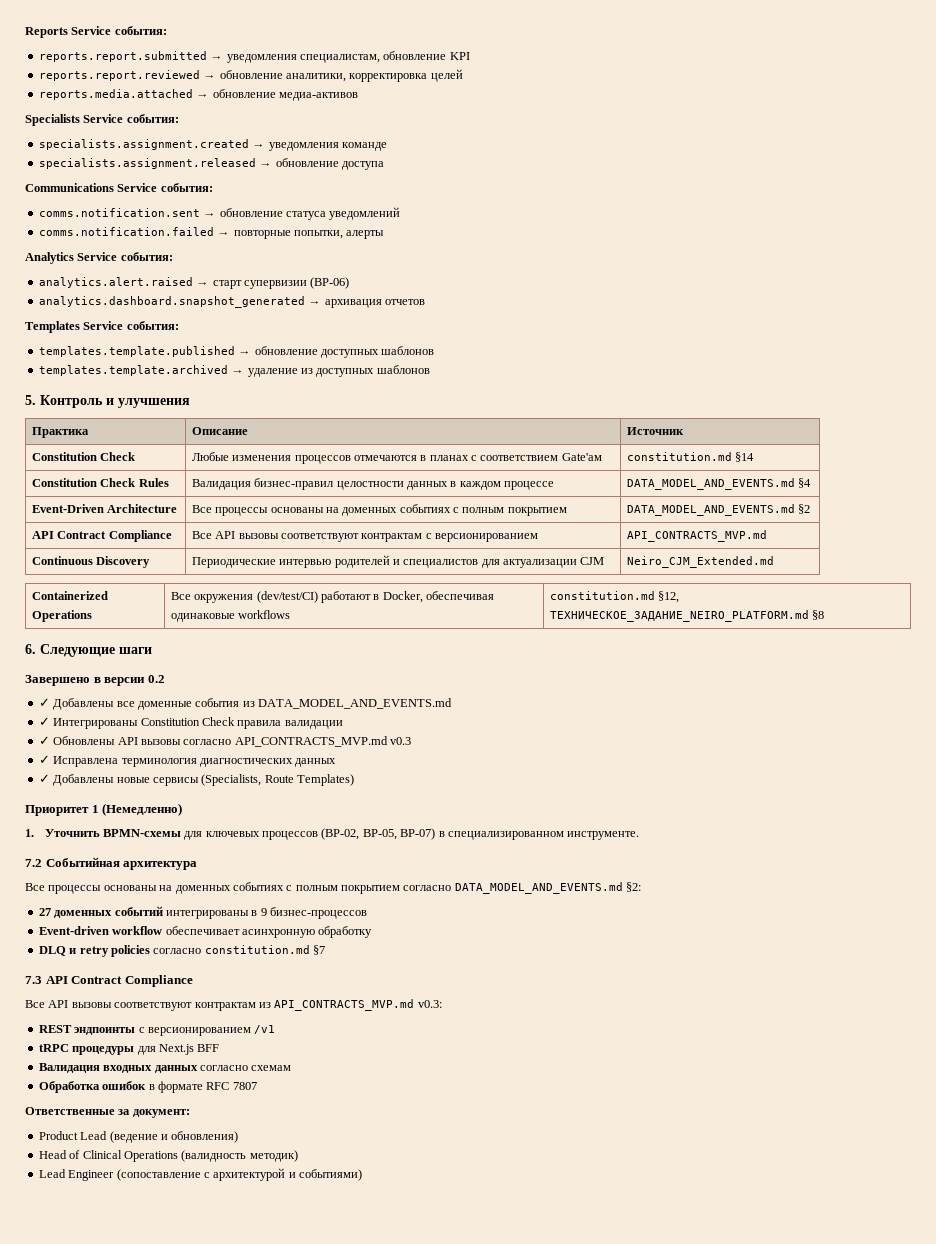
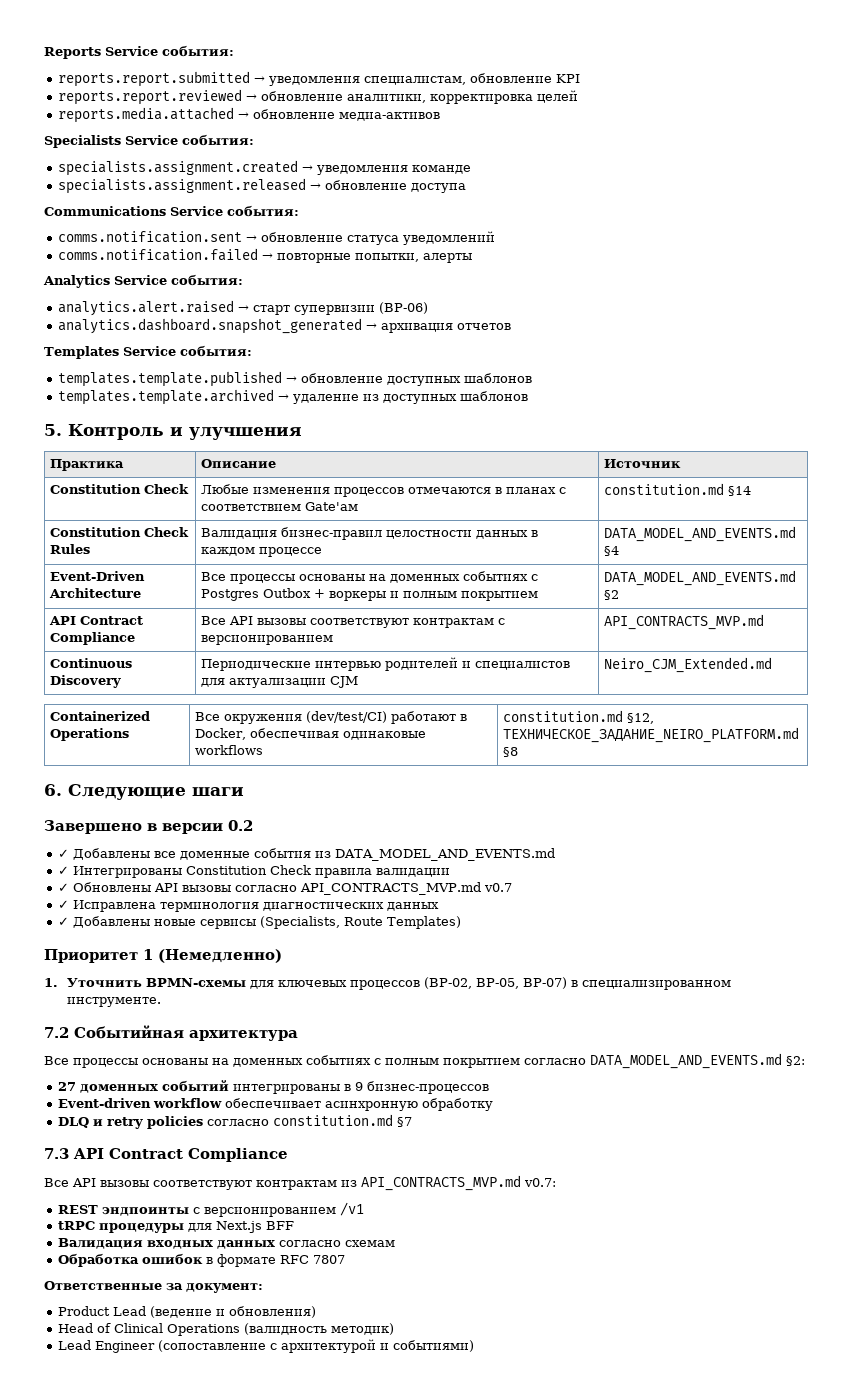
(460, 510) none -> [200,588,399,601] Postgres Outbox + воркеры и
[390,737,411,745] v0.3 -> [484,883,513,892] v0.7
[417,1000,442,1008] v0.3: -> [524,1178,556,1187] v0.7:

